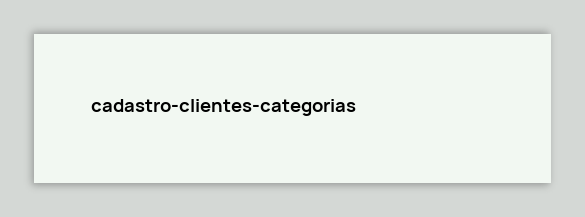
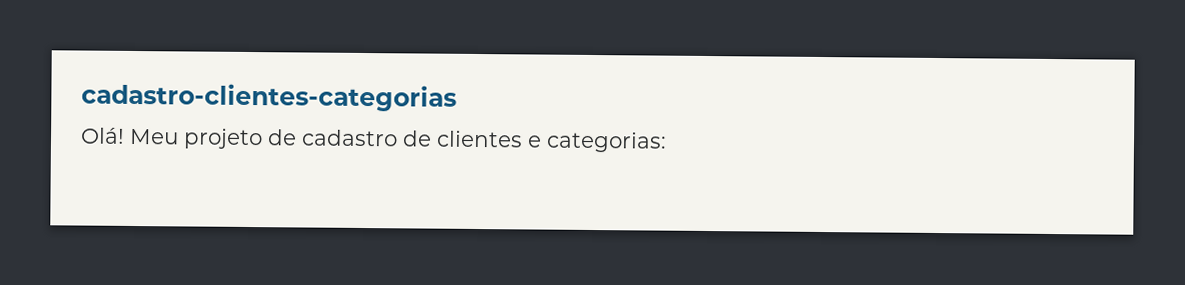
(356, 107) none -> [80,127,667,153] // Olá! Meu projeto de cadastro de clientes e categorias:

